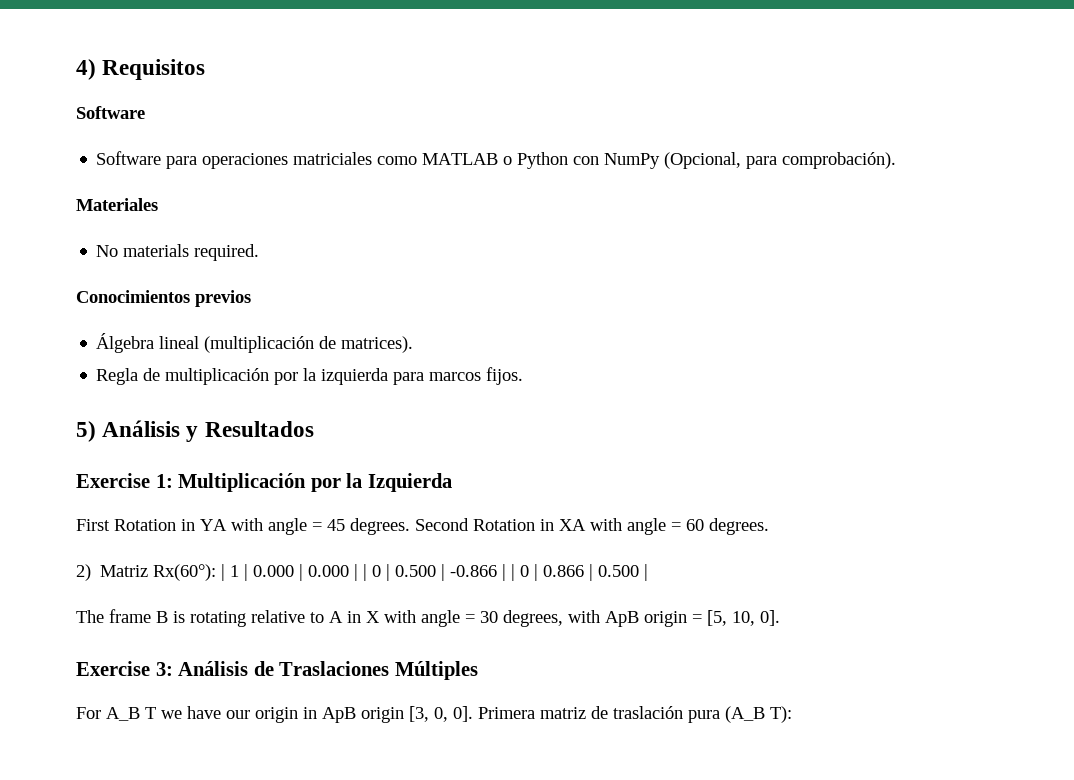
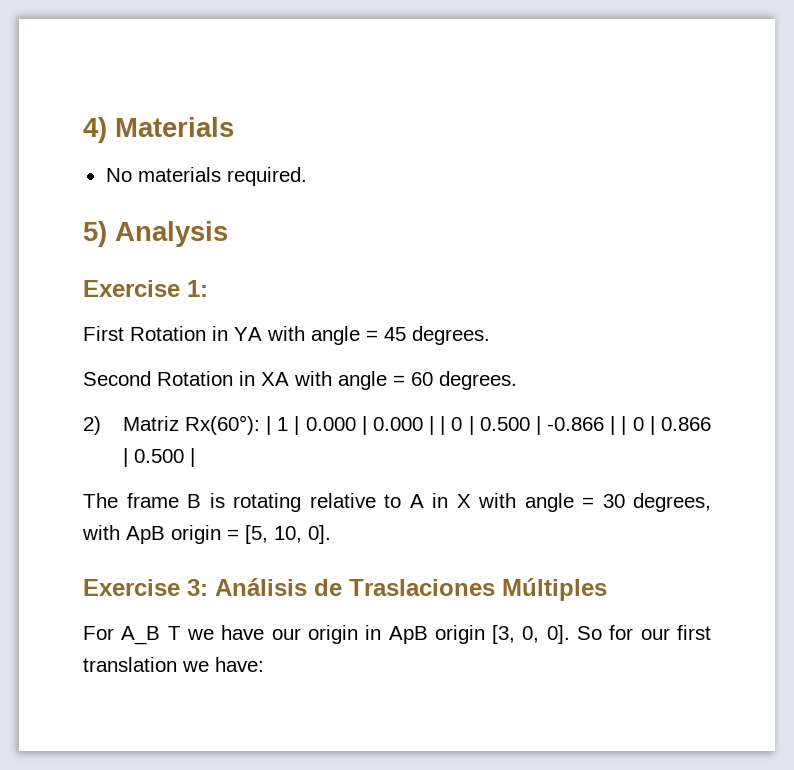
[102,59,206,80] [76,106,145,119] [96,151,897,169] [76,198,158,211] [96,244,260,261] [76,290,251,307] [96,333,414,353] [96,367,524,385] [76,420,314,442] [76,473,452,492] Requisitos // Software // Software para operaciones matriciales como MATLAB o Python con NumPy (Opcional, para comprobación). // Materiales // No materials required. // Conocimientos previos // Álgebra lineal (multiplicación de matrices). // Regla de multiplicación por la izquierda para marcos fijos. // 5) Análisis y Resultados // Exercise 1: Multiplicación por la Izquierda -> [115,117,234,137] [105,167,307,186] [83,221,228,247] [83,280,208,297] Materials // No materials required. // 5) Analysis // Exercise 1:
(410, 526) none -> (490, 335) //
[478,706,792,723] Primera matriz de traslación pura (A_B T): -> [577,625,711,640] [83,657,264,672] So for our first translation we have:

